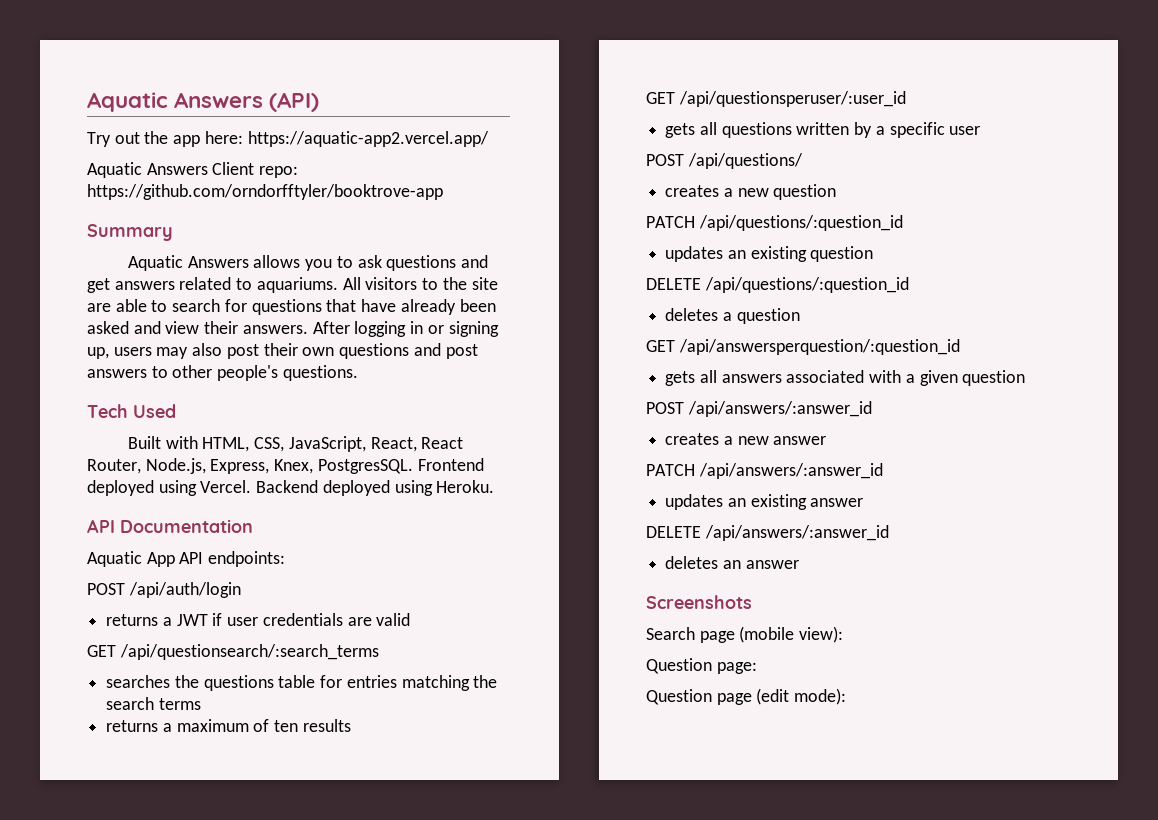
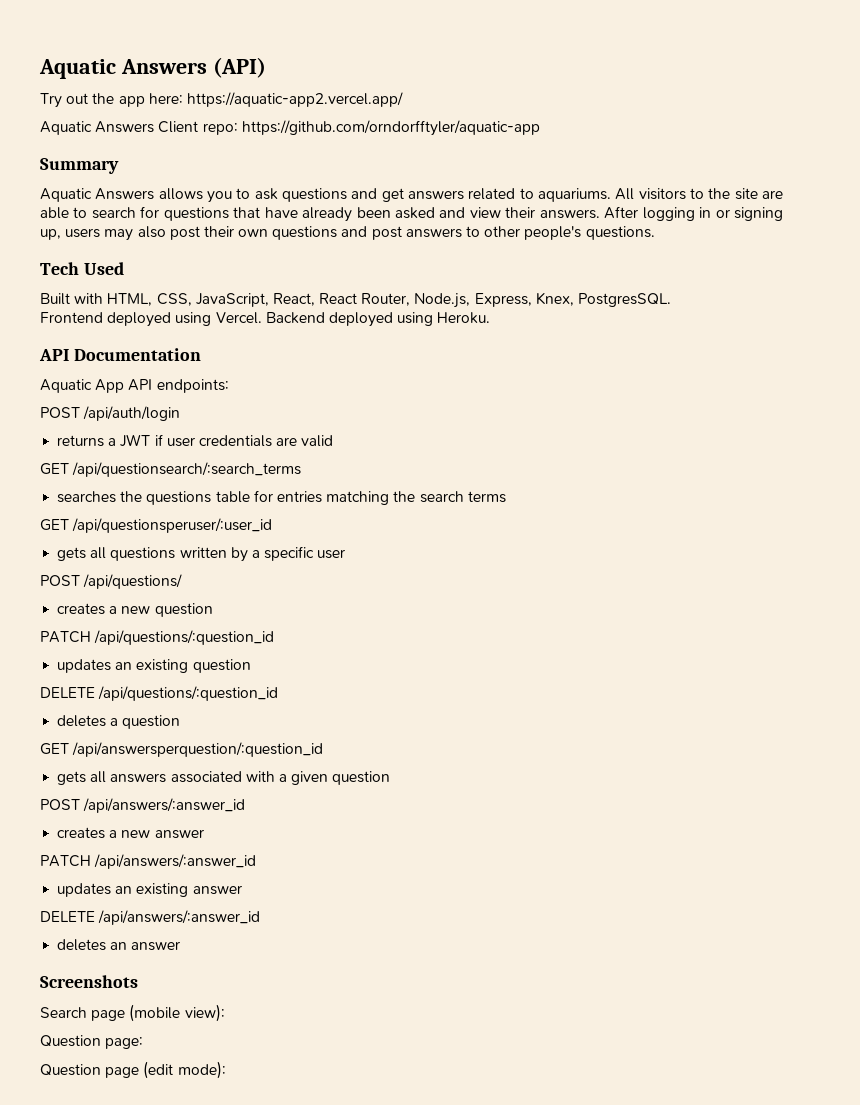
[87,184,443,200] https://github.com/orndorfftyler/booktrove-app -> [241,120,540,136] https://github.com/orndorfftyler/aquatic-app
(413, 466) none -> (672, 300) //
[106,719,351,732] // returns a maximum of ten results -> (506, 497) none

